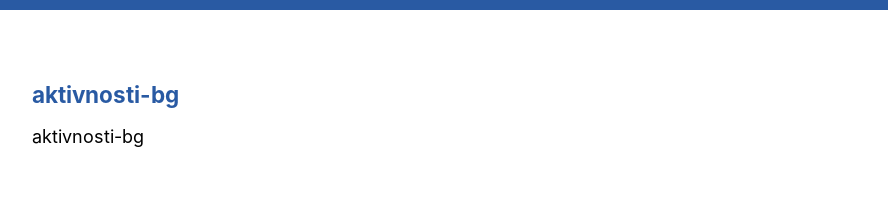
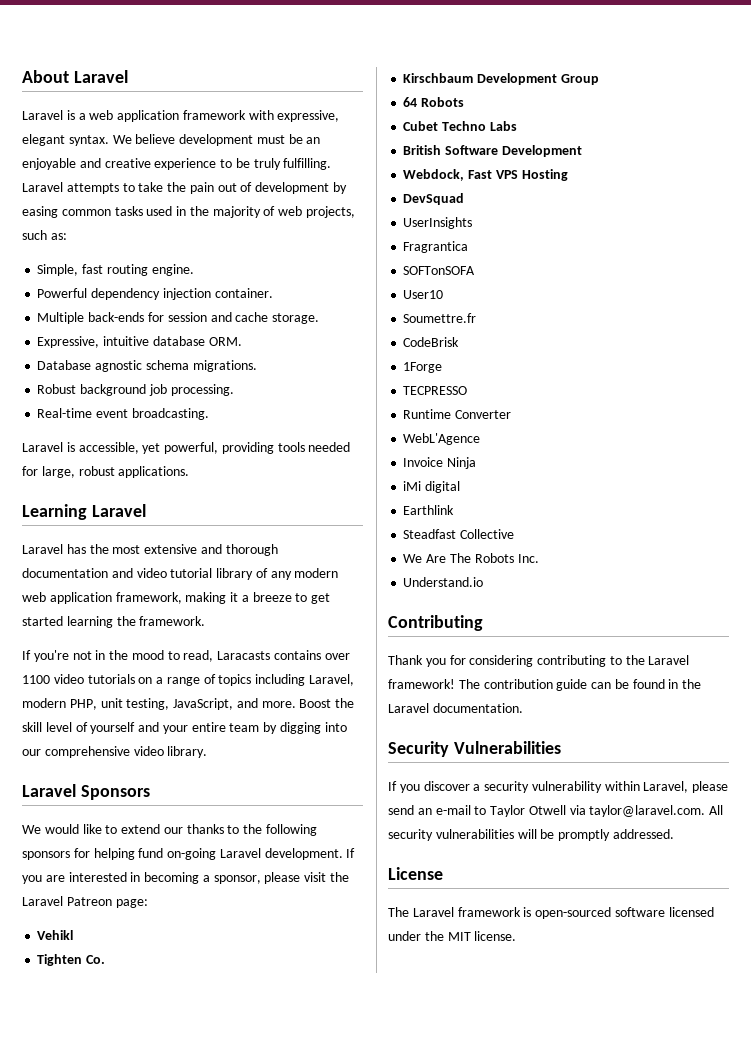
[32,85,179,108] [32,129,144,147] aktivnosti-bg // aktivnosti-bg -> [22,70,128,83] [22,110,340,122] [22,134,321,146] [22,158,332,170] [22,182,348,194] [22,206,356,218] [22,230,67,240] [37,264,194,276] [37,288,273,300] [37,312,320,324] [37,336,242,348] [37,360,257,372] [37,384,234,396] [37,408,209,420] [22,442,351,454] [22,466,190,478] [22,504,146,520] [22,544,278,556] [22,568,339,580] [22,592,331,604] [22,616,206,628] [22,650,350,662] [22,674,355,686] [22,698,355,710] [22,722,347,734] [22,746,208,758] [22,784,150,800] [22,824,318,836] [22,848,356,860] [22,872,350,884] [22,896,148,908] [37,930,74,940] [37,954,106,966] [403,73,599,85] [403,97,465,107] [403,121,517,131] [403,145,582,157] [403,169,568,181] [403,193,465,205] [403,217,473,229] [403,241,469,253] [403,266,476,275] [403,290,444,299] [403,313,477,323] [403,337,460,347] [403,362,443,373] [403,386,468,395] [403,409,512,419] [403,433,481,445] [403,457,477,469] [403,481,461,493] [403,505,455,515] [403,529,515,539] [403,553,539,563] [403,577,484,587] [388,615,483,631] [388,655,690,667] [388,679,702,691] [388,703,523,713] [388,741,561,757] [388,781,729,793] [388,805,724,817] [388,829,674,841] [388,867,443,880] [388,907,714,919] [388,931,517,941] About Laravel // Laravel is a web application framework with expressive, elegant syntax. We believe development must be an enjoyable and creative experience to be truly fulfilling. Laravel attempts to take the pain out of development by easing common tasks used in the majority of web projects, such as: // Simple, fast routing engine. // Powerful dependency injection container. // Multiple back-ends for session and cache storage. // Expressive, intuitive database ORM. // Database agnostic schema migrations. // Robust background job processing. // Real-time event broadcasting. // Laravel is accessible, yet powerful, providing tools needed for large, robust applications. // Learning Laravel // Laravel has the most extensive and thorough documentation and video tutorial library of any modern web application framework, making it a breeze to get started learning the framework. // If you're not in the mood to read, Laracasts contains over 1100 video tutorials on a range of topics including Laravel, modern PHP, unit testing, JavaScript, and more. Boost the skill level of yourself and your entire team by digging into our comprehensive video library. // Laravel Sponsors // We would like to extend our thanks to the following sponsors for helping fund on-going Laravel development. If you are interested in becoming a sponsor, please visit the Laravel Patreon page: // Vehikl // Tighten Co. // Kirschbaum Development Group // 64 Robots // Cubet Techno Labs // British Software Development // Webdock, Fast VPS Hosting // DevSquad // UserInsights // Fragrantica // SOFTonSOFA // User10 // Soumettre.fr // CodeBrisk // 1Forge // TECPRESSO // Runtime Converter // WebL'Agence // Invoice Ninja // iMi digital // Earthlink // Steadfast Collective // We Are The Robots Inc. // Understand.io // Contributing // Thank you for considering contributing to the Laravel framework! The contribution guide can be found in the Laravel documentation. // Security Vulnerabilities // If you discover a security vulnerability within Laravel, please send an e-mail to Taylor Otwell via taylor@laravel.com. All security vulnerabilities will be promptly addressed. // License // The Laravel framework is open-sourced software licensed under the MIT license.

